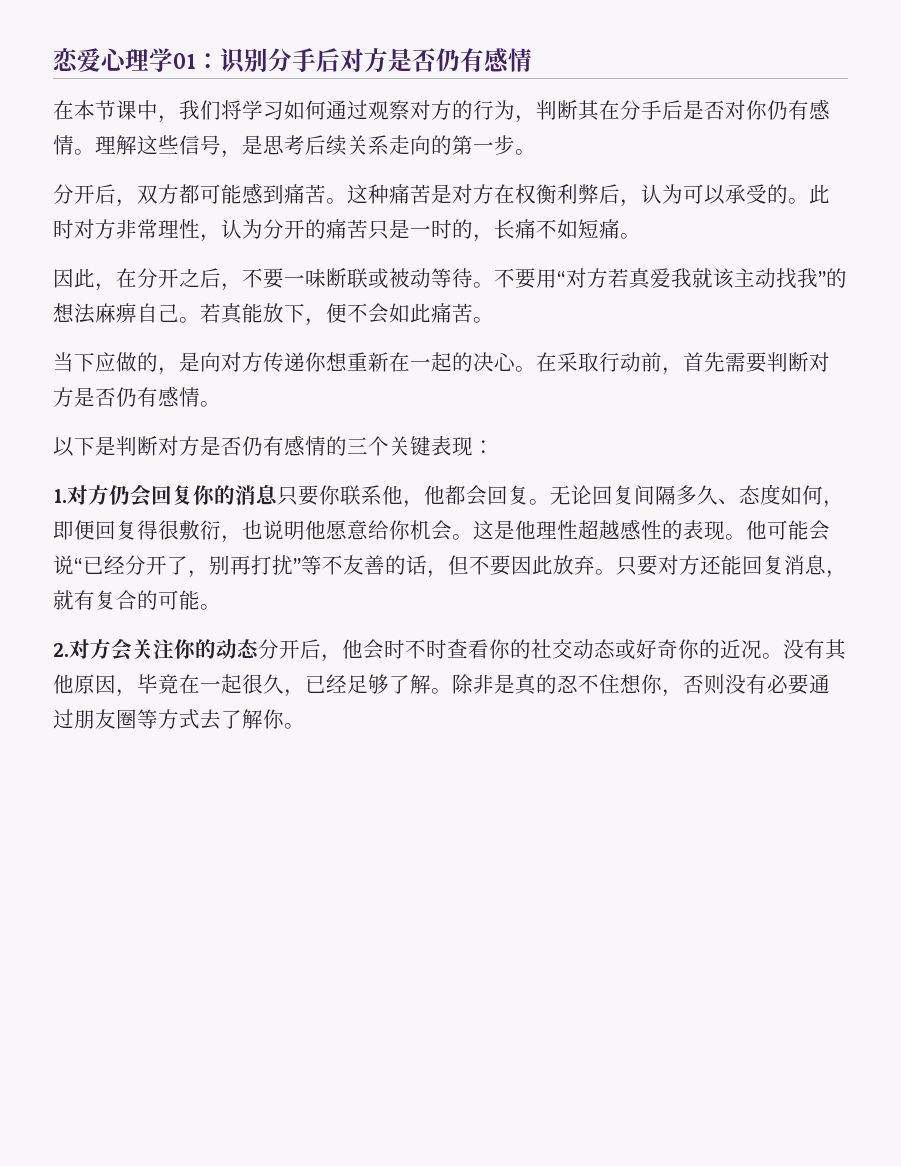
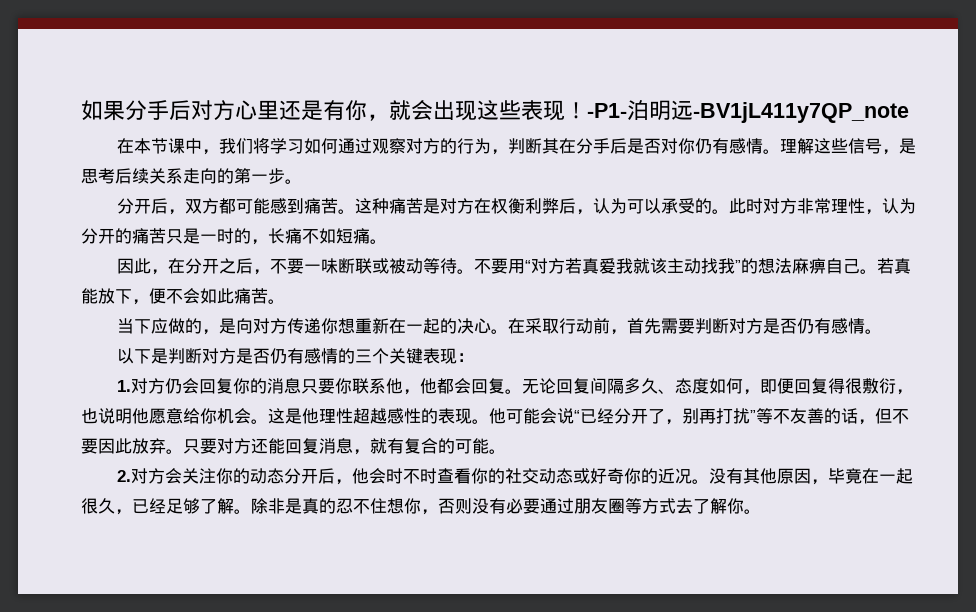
[53,48,532,74] 恋爱心理学01：识别分手后对方是否仍有感情 -> [81,100,909,123] 如果分手后对方心里还是有你，就会出现这些表现！-P1-泊明远-BV1jL411y7QP_note

